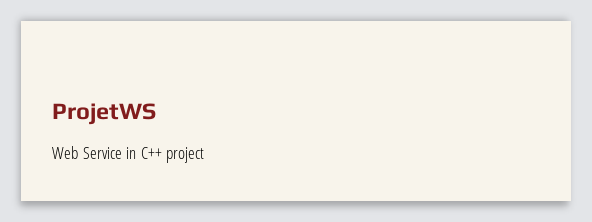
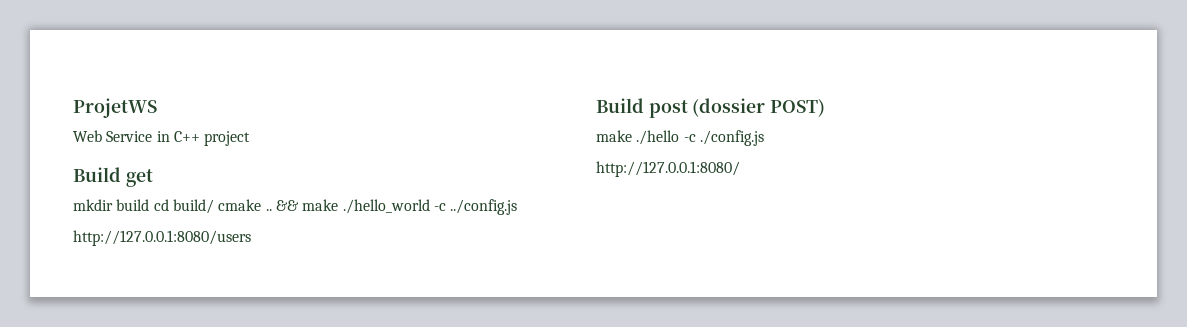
(205, 155) none -> [73,167,153,187] [73,199,518,215] [73,230,251,246] [596,98,826,118] [596,130,764,146] [596,161,740,177] // Build get // mkdir build cd build/ cmake .. && make ./hello_world -c ../config.js // http://127.0.0.1:8080/users // Build post (dossier POST) // make ./hello -c ./config.js // http://127.0.0.1:8080/

